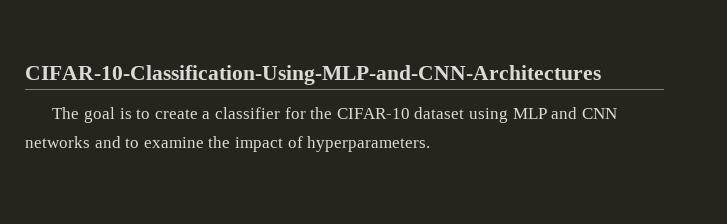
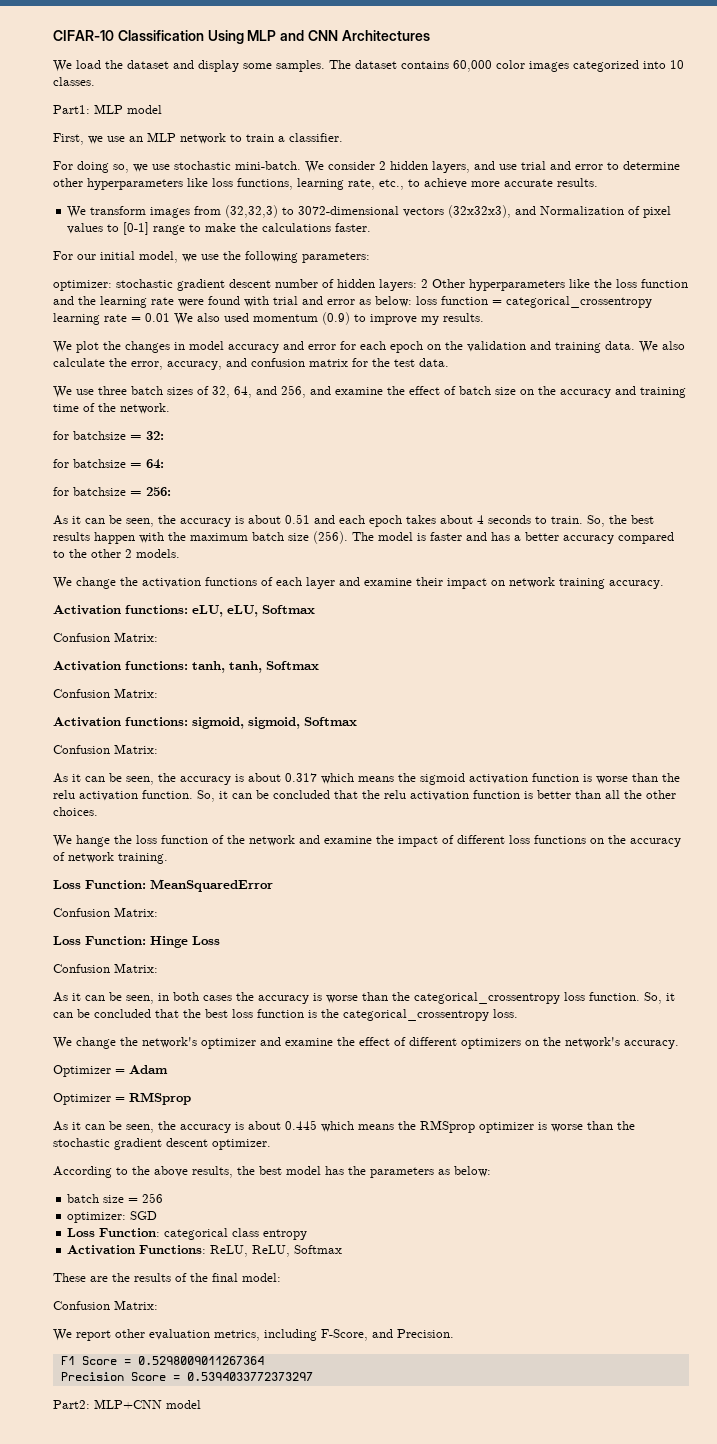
[25,65,601,85] [52,107,617,123] [25,136,431,152] CIFAR-10-Classification-Using-MLP-and-CNN-Architectures // The goal is to create a classifier for the CIFAR-10 dataset using MLP and CNN networks and to examine the impact of hyperparameters. -> [53,30,430,44] [53,60,684,72] [53,77,95,86] [53,104,162,114] [53,132,343,145] [53,161,680,173] [53,178,598,190] [67,205,672,218] [67,222,372,235] [53,251,370,263] [53,279,688,291] [53,296,652,308] [53,312,484,325] [53,341,685,353] [53,358,449,370] [53,385,686,398] [53,403,170,414] [53,431,164,440] [53,459,164,469] [53,487,171,496] [53,514,654,527] [53,531,674,544] [53,549,180,558] [53,577,664,589] [53,605,315,617] [53,632,158,642] [53,661,319,673] [53,688,158,698] [53,717,357,729] [53,744,158,754] [53,773,680,785] [53,790,676,802] [53,807,98,816] [53,835,681,847] [53,852,168,864] [53,879,273,892] [53,907,158,917] [53,936,220,948] [53,963,158,973] [53,992,675,1004] [53,1009,518,1021] [53,1037,679,1049] [53,1065,168,1077] [53,1092,191,1105] [53,1120,635,1133] [53,1138,271,1150] [53,1166,491,1178] [67,1193,164,1203] [67,1211,158,1223] [67,1228,308,1240] [67,1245,343,1257] [53,1273,281,1282] [53,1300,158,1310] [53,1329,454,1341] [60,1356,264,1365] [60,1372,313,1381] [53,1399,201,1409] CIFAR-10 Classification Using MLP and CNN Architectures // We load the dataset and display some samples. The dataset contains 60,000 color images categorized into 10 classes. // Part1: MLP model // First, we use an MLP network to train a classifier. // For doing so, we use stochastic mini-batch. We consider 2 hidden layers, and use trial and error to determine other hyperparameters like loss functions, learning rate, etc., to achieve more accurate results. // We transform images from (32,32,3) to 3072-dimensional vectors (32x32x3), and Normalization of pixel values to [0-1] range to make the calculations faster. // For our initial model, we use the following parameters: // optimizer: stochastic gradient descent number of hidden layers: 2 Other hyperparameters like the loss function and the learning rate were found with trial and error as below: loss function = categorical_crossentropy learning rate = 0.01 We also used momentum (0.9) to improve my results. // We plot the changes in model accuracy and error for each epoch on the validation and training data. We also calculate the error, accuracy, and confusion matrix for the test data. // We use three batch sizes of 32, 64, and 256, and examine the effect of batch size on the accuracy and training time of the network. // for batchsize = 32: // for batchsize = 64: // for batchsize = 256: // As it can be seen, the accuracy is about 0.51 and each epoch takes about 4 seconds to train. So, the best results happen with the maximum batch size (256). The model is faster and has a better accuracy compared to the other 2 models. // We change the activation functions of each layer and examine their impact on network training accuracy. // Activation functions: eLU, eLU, Softmax // Confusion Matrix: // Activation functions: tanh, tanh, Softmax // Confusion Matrix: // Activation functions: sigmoid, sigmoid, Softmax // Confusion Matrix: // As it can be seen, the accuracy is about 0.317 which means the sigmoid activation function is worse than the relu activation function. So, it can be concluded that the relu activation function is better than all the other choices. // We hange the loss function of the network and examine the impact of different loss functions on the accuracy of network training. // Loss Function: MeanSquaredError // Confusion Matrix: // Loss Function: Hinge Loss // Confusion Matrix: // As it can be seen, in both cases the accuracy is worse than the categorical_crossentropy loss function. So, it can be concluded that the best loss function is the categorical_crossentropy loss. // We change the network's optimizer and examine the effect of different optimizers on the network's accuracy. // Optimizer = Adam // Optimizer = RMSprop // As it can be seen, the accuracy is about 0.445 which means the RMSprop optimizer is worse than the stochastic gradient descent optimizer. // According to the above results, the best model has the parameters as below: // batch size = 256 // optimizer: SGD // Loss Function: categorical class entropy // Activation Functions: ReLU, ReLU, Softmax // These are the results of the final model: // Confusion Matrix: // We report other evaluation metrics, including F-Score, and Precision. // F1 Score = 0.5298009011267364 // Precision Score = 0.5394033772373297 // Part2: MLP+CNN model

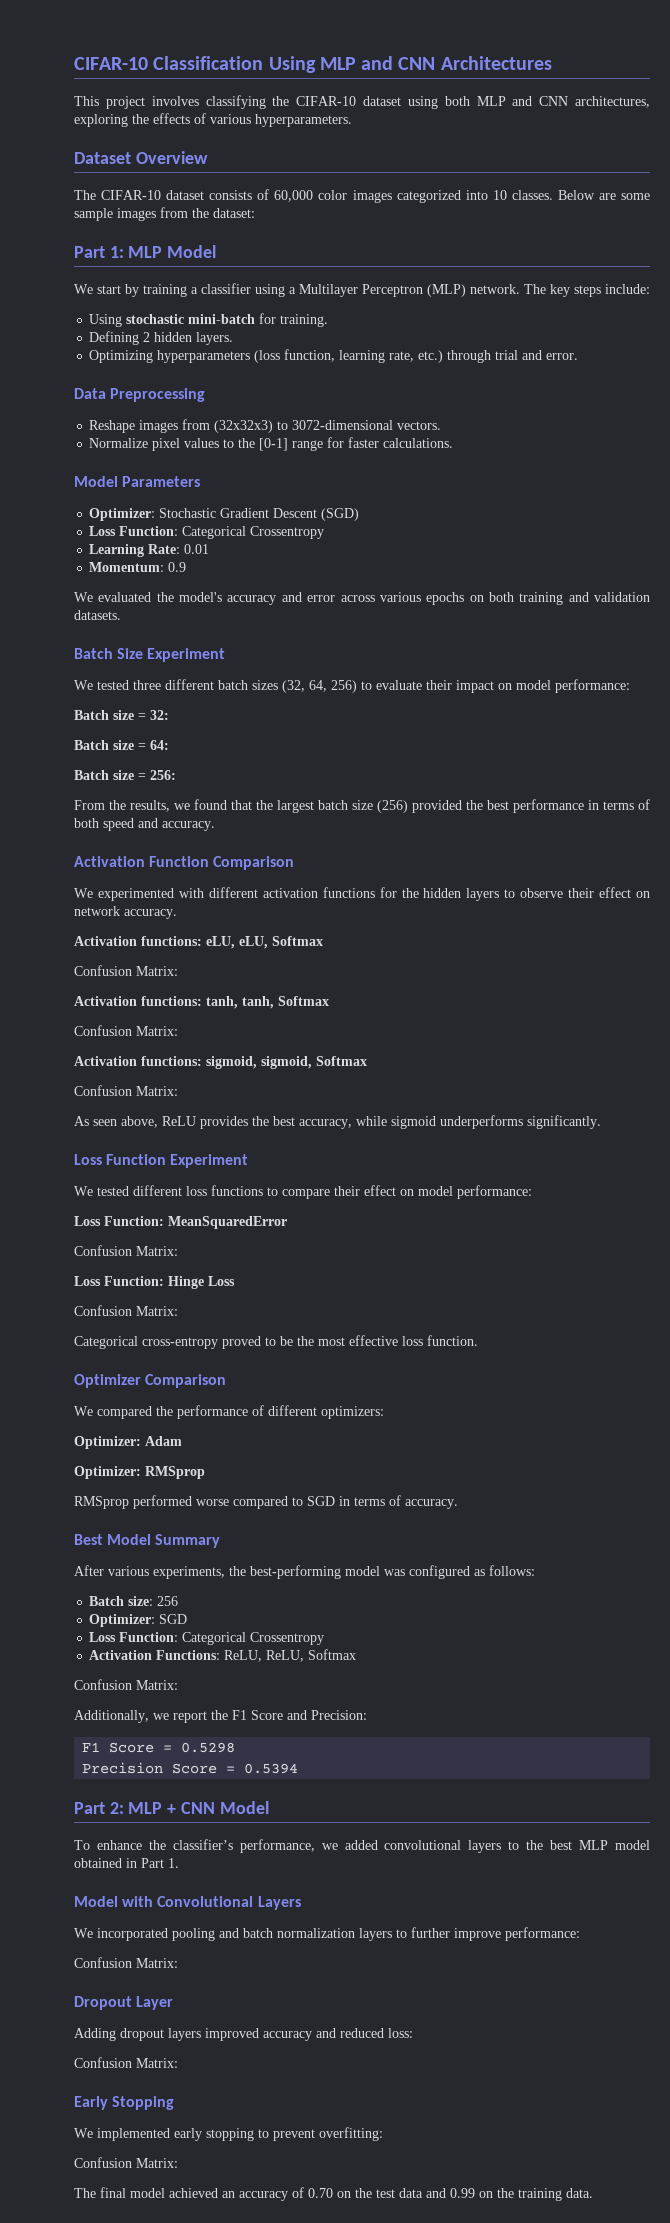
[53,60,449,72] We load the dataset and display some samples. The dataset contains -> [74,95,650,109] [74,113,352,127] [74,151,208,164] [74,189,270,200] This project involves classifying the CIFAR-10 dataset using both MLP and CNN architectures, exploring the effects of various hyperparameters. // Dataset Overview // The CIFAR-10 dataset consists of
[53,104,162,114] [53,132,343,145] [53,161,680,173] [53,178,598,190] [67,205,279,218] // Part1: MLP model // First, we use an MLP network to train a classifier. // For doing so, we use stochastic mini-batch. We consider 2 hidden layers, and use trial and error to determine other hyperparameters like loss functions, learning rate, etc., to achieve more accurate results. // We transform images from (32,32,3) -> [557,190,650,200] [74,207,255,221] [74,245,217,258] [74,283,650,297] [89,313,329,327] [89,331,234,345] [89,349,579,363] [74,388,206,402] [89,419,274,433] Below are some sample images from the dataset: // Part 1: MLP Model // We start by training a classifier using a Multilayer Perceptron (MLP) network. The key steps include: // Using stochastic mini-batch for training. // Defining 2 hidden layers. // Optimizing hyperparameters (loss function, learning rate, etc.) through trial and error. // Data Preprocessing // Reshape images from (32x32x3)
[403,205,641,218] vectors (32x32x3), and Normalization of -> [397,421,442,430] [89,438,149,448] vectors. // Normalize
(120, 228) none -> [238,438,256,448] the
[189,223,372,232] [53,251,370,263] [53,279,688,291] [53,296,652,308] [53,312,484,325] [53,341,685,353] [53,358,449,370] [53,385,686,398] [53,403,170,414] [53,431,126,440] to make the calculations faster. // For our initial model, we use the following parameters: // optimizer: stochastic gradient descent number of hidden layers: 2 Other hyperparameters like the loss function and the learning rate were found with trial and error as below: loss function = categorical_crossentropy learning rate = 0.01 We also used momentum (0.9) to improve my results. // We plot the changes in model accuracy and error for each epoch on the validation and training data. We also calculate the error, accuracy, and confusion matrix for the test data. // We use three batch sizes of 32, 64, and 256, and examine the effect of batch size on the accuracy and training time of the network. // for batchsize -> [327,437,454,448] [74,476,201,487] [89,508,360,521] [89,526,325,539] [89,544,210,557] [89,562,187,572] [74,592,650,605] [74,610,121,620] [74,648,226,662] [74,679,630,693] [74,710,134,720] for faster calculations. // Model Parameters // Optimizer: Stochastic Gradient Descent (SGD) // Loss Function: Categorical Crossentropy // Learning Rate: 0.01 // Momentum: 0.9 // We evaluated the model's accuracy and error across various epochs on both training and validation datasets. // Batch Size Experiment // We tested three different batch sizes (32, 64, 256) to evaluate their impact on model performance: // Batch size
[53,459,126,468] for batchsize -> [74,740,134,750] Batch size
[53,487,126,496] for batchsize -> [74,770,134,780] Batch size
[53,514,654,527] [53,531,674,544] [53,549,180,558] [53,577,487,589] As it can be seen, the accuracy is about 0.51 and each epoch takes about 4 seconds to train. So, the best results happen with the maximum batch size (256). The model is faster and has a better accuracy compared to the other 2 models. // We change the activation functions of each layer and examine their impact -> [74,799,650,813] [74,818,215,831] [74,856,295,870] [74,887,632,901] From the results, we found that the largest batch size (256) provided the best performance in terms of both speed and accuracy. // Activation Function Comparison // We experimented with different activation functions for the hidden layers to observe their effect
[559,578,605,589] training -> (120, 911) none
[72,773,680,785] [53,790,676,802] [53,807,98,816] [53,835,681,847] [53,852,168,864] it can be seen, the accuracy is about 0.317 which means the sigmoid activation function is worse than the relu activation function. So, it can be concluded that the relu activation function is better than all the other choices. // We hange the loss function of the network and examine the impact of different loss functions on the accuracy of network training. -> [93,1115,601,1129] [74,1154,249,1168] [74,1185,532,1199] seen above, ReLU provides the best accuracy, while sigmoid underperforms significantly. // Loss Function Experiment // We tested different loss functions to compare their effect on model performance:
[53,992,675,1004] [53,1009,518,1021] [53,1037,679,1049] [53,1065,168,1077] [53,1092,191,1105] [53,1120,635,1133] [53,1138,271,1150] [53,1166,491,1178] [67,1194,139,1203] As it can be seen, in both cases the accuracy is worse than the categorical_crossentropy loss function. So, it can be concluded that the best loss function is the categorical_crossentropy loss. // We change the network's optimizer and examine the effect of different optimizers on the network's accuracy. // Optimizer = Adam // Optimizer = RMSprop // As it can be seen, the accuracy is about 0.445 which means the RMSprop optimizer is worse than the stochastic gradient descent optimizer. // According to the above results, the best model has the parameters as below: // batch size = -> [74,1335,478,1349] [74,1374,227,1388] [74,1405,384,1419] [74,1436,182,1449] [74,1466,205,1479] [74,1495,458,1509] [74,1534,221,1548] [74,1565,535,1579] [89,1596,154,1606] Categorical cross-entropy proved to be the most effective loss function. // Optimizer Comparison // We compared the performance of different optimizers: // Optimizer: Adam // Optimizer: RMSprop // RMSprop performed worse compared to SGD in terms of accuracy. // Best Model Summary // After various experiments, the best-performing model was configured as follows: // Batch size:
[67,1212,127,1223] optimizer: -> [89,1614,156,1627] Optimizer:
[164,1228,308,1240] categorical class entropy -> [182,1632,325,1645] Categorical Crossentropy
[53,1273,281,1282] [53,1300,158,1310] [53,1329,454,1341] [60,1356,264,1365] [60,1372,313,1381] [53,1399,201,1409] These are the results of the final model: // Confusion Matrix: // We report other evaluation metrics, including F-Score, and Precision. // F1 Score = 0.5298009011267364 // Precision Score = 0.5394033772373297 // Part2: MLP+CNN model -> [74,1679,178,1690] [74,1710,367,1723] [82,1742,236,1753] [82,1762,299,1774] [74,1801,269,1814] [74,1839,650,1853] [74,1858,179,1868] [74,1896,301,1910] [74,1927,580,1941] [74,1957,178,1968] [74,1996,174,2010] [74,2028,413,2041] [74,2057,178,2068] [74,2096,175,2110] [74,2127,383,2141] [74,2157,178,2168] [74,2187,593,2201] Confusion Matrix: // Additionally, we report the F1 Score and Precision: // F1 Score = 0.5298 // Precision Score = 0.5394 // Part 2: MLP + CNN Model // To enhance the classifier’s performance, we added convolutional layers to the best MLP model obtained in Part 1. // Model with Convolutional Layers // We incorporated pooling and batch normalization layers to further improve performance: // Confusion Matrix: // Dropout Layer // Adding dropout layers improved accuracy and reduced loss: // Confusion Matrix: // Early Stopping // We implemented early stopping to prevent overfitting: // Confusion Matrix: // The final model achieved an accuracy of 0.70 on the test data and 0.99 on the training data.

